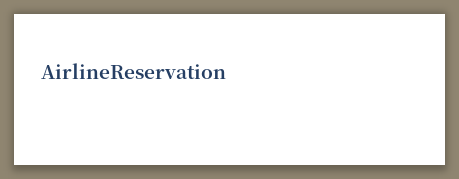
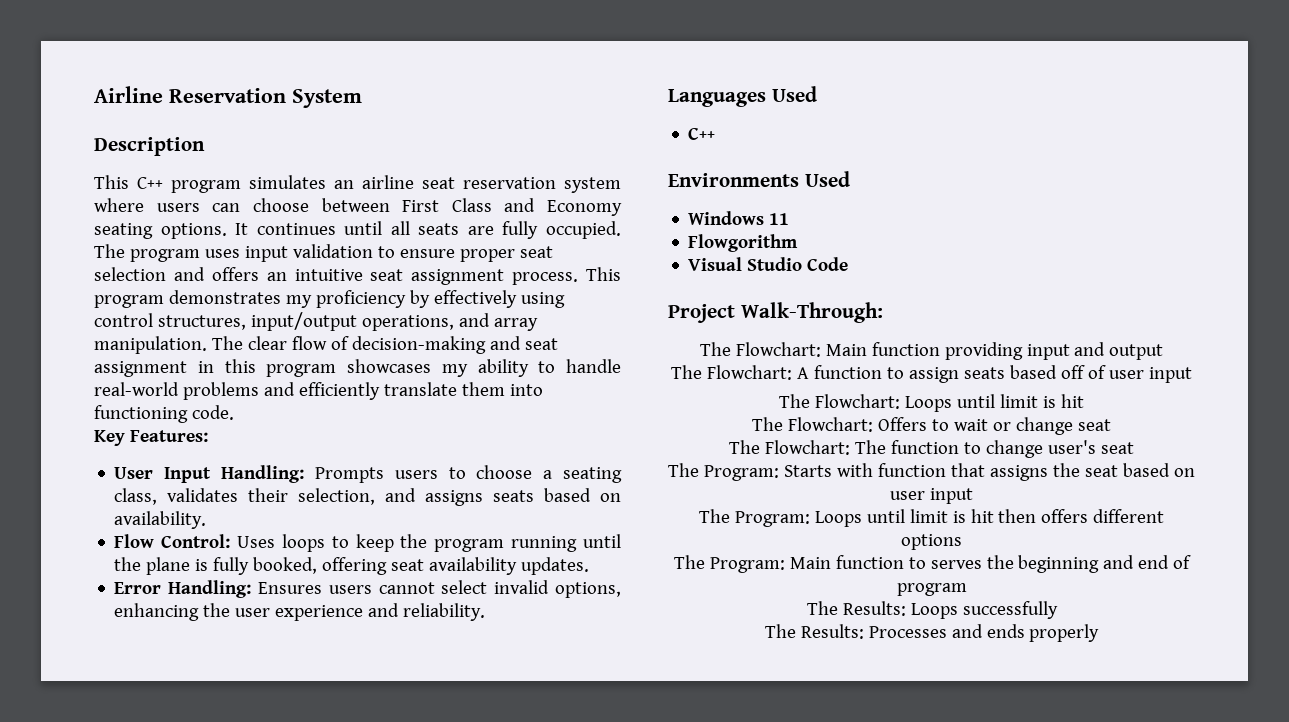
[41,63,226,79] AirlineReservation -> [94,86,362,108] [94,137,205,156] [94,175,621,193] [94,198,622,216] [94,221,621,239] [94,244,553,262] [94,267,621,285] [94,290,565,308] [94,312,538,331] [94,336,558,354] [94,359,621,377] [94,382,543,400] [94,405,234,423] [94,430,208,446] [114,465,622,483] [114,488,621,506] [114,511,207,529] [114,534,621,552] [114,557,590,575] [114,580,621,598] [114,603,486,621] [668,86,817,107] [688,127,716,140] [668,171,850,187] [688,211,790,225] [688,234,799,252] [688,257,849,271] [668,302,883,323] [699,342,1164,360] [671,365,1192,383] [779,394,1084,412] [752,417,1111,435] [729,440,1134,458] [668,463,1195,481] [890,488,973,504] [698,509,1165,527] [901,534,962,550] [673,555,1192,573] [896,583,967,596] [806,601,1058,619] [764,624,1100,642] Airline Reservation System // Description // This C++ program simulates an airline seat reservation system where users can choose between First Class and Economy seating options. It continues until all seats are fully occupied. The program uses input validation to ensure proper seat selection and offers an intuitive seat assignment process. This program demonstrates my proficiency by effectively using control structures, input/output operations, and array manipulation. The clear flow of decision-making and seat assignment in this program showcases my ability to handle real-world problems and efficiently translate them into functioning code. // Key Features: // User Input Handling: Prompts users to choose a seating class, validates their selection, and assigns seats based on availability. // Flow Control: Uses loops to keep the program running until the plane is fully booked, offering seat availability updates. // Error Handling: Ensures users cannot select invalid options, enhancing the user experience and reliability. // Languages Used // C++ // Environments Used // Windows 11 // Flowgorithm // Visual Studio Code // Project Walk-Through: // The Flowchart: Main function providing input and output // The Flowchart: A function to assign seats based off of user input // The Flowchart: Loops until limit is hit // The Flowchart: Offers to wait or change seat // The Flowchart: The function to change user's seat // The Program: Starts with function that assigns the seat based on user input // The Program: Loops until limit is hit then offers different options // The Program: Main function to serves the beginning and end of program // The Results: Loops successfully // The Results: Processes and ends properly

